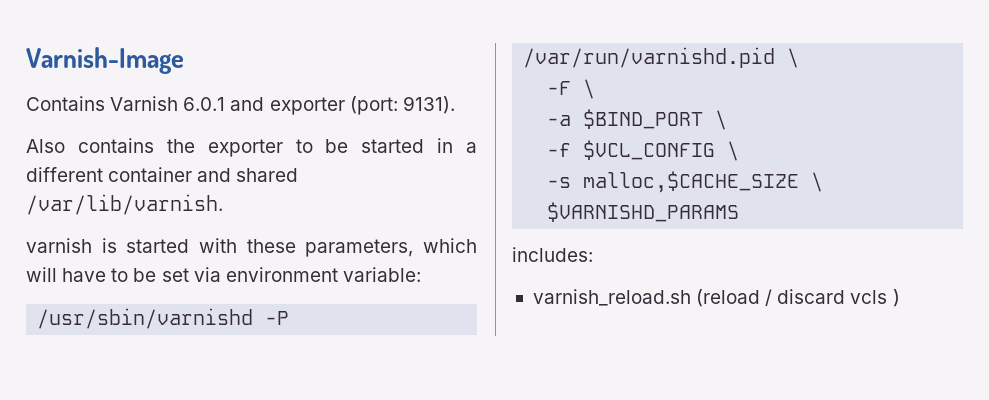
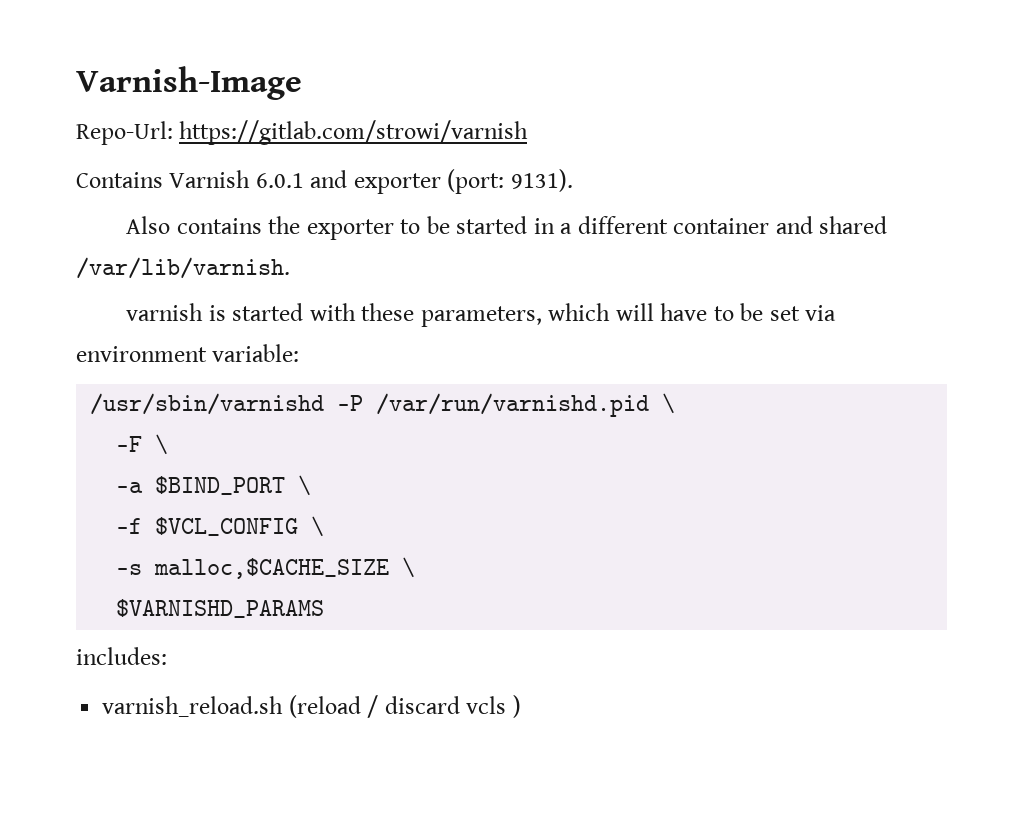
(184, 60) none -> [76,120,529,145] // Repo-Url: https://gitlab.com/strowi/varnish

